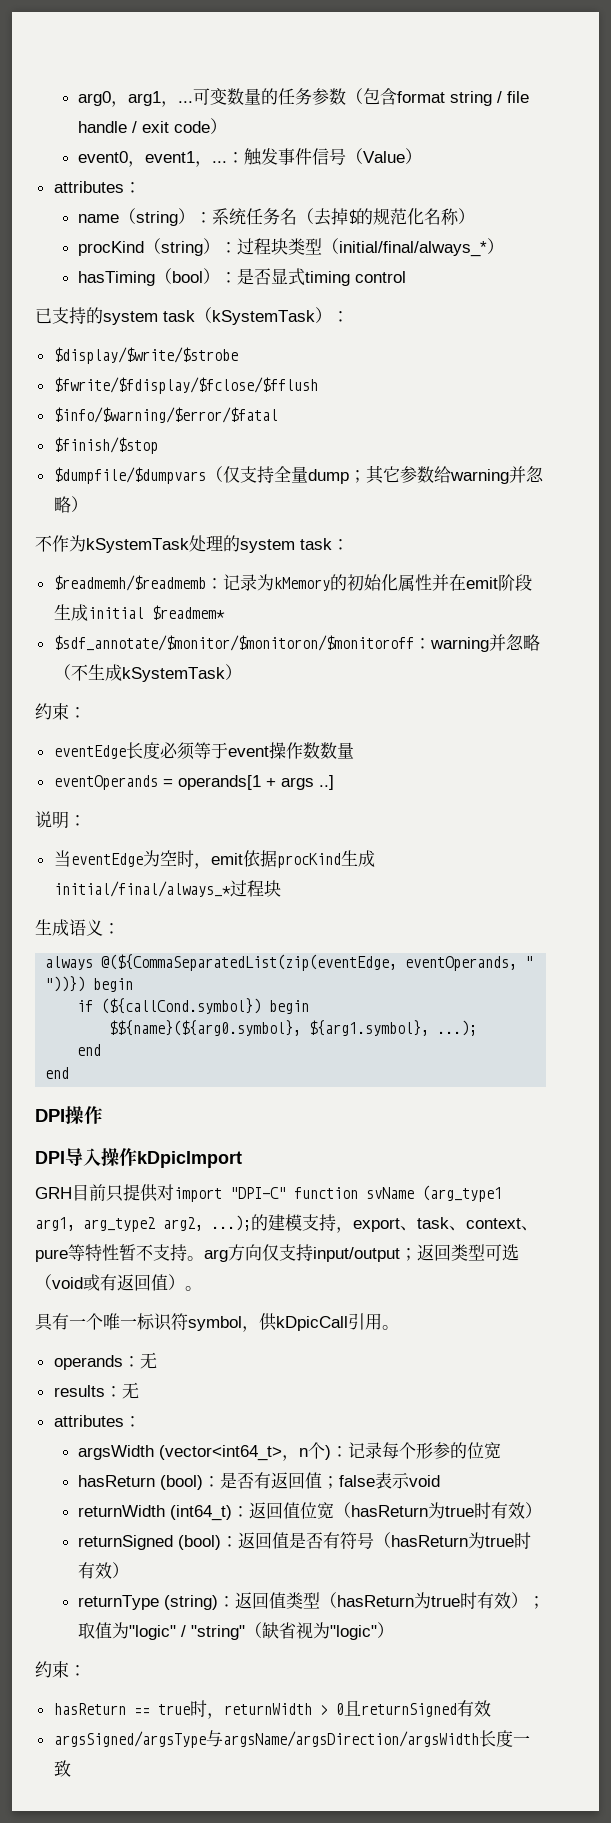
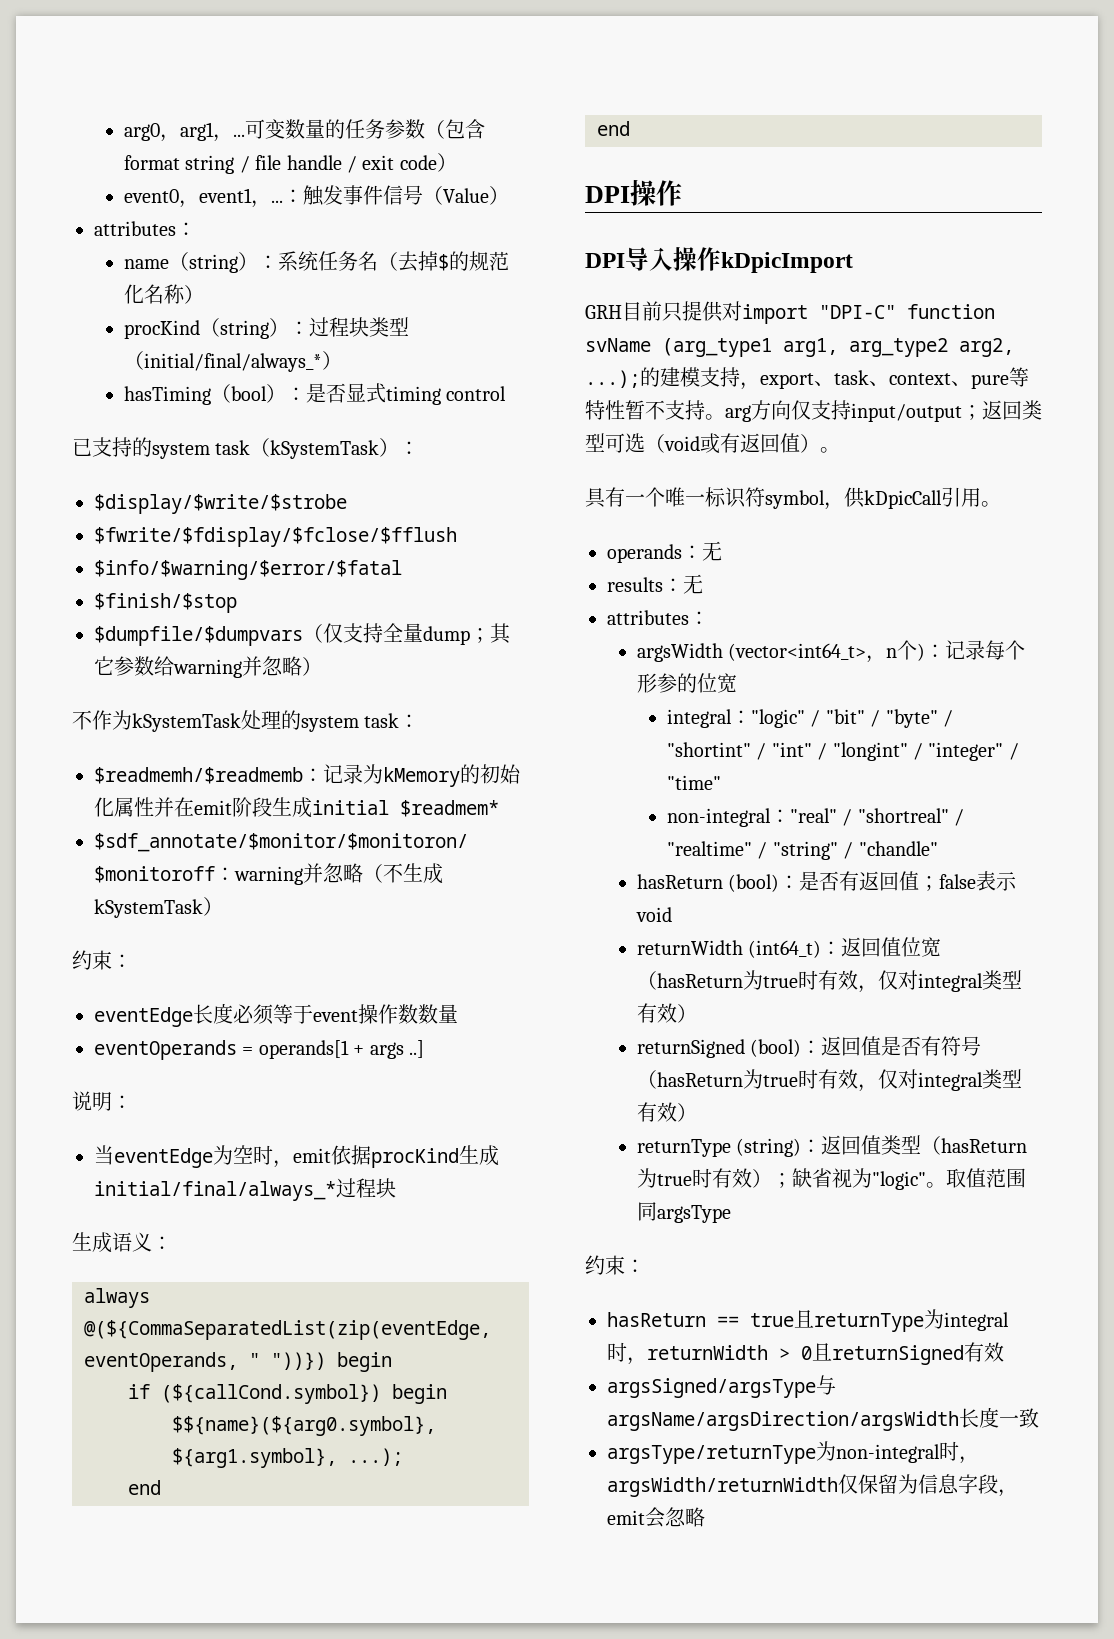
(502, 1450) none -> [667,709,954,728] [667,742,1019,761] [667,775,722,790] [667,808,965,827] [667,841,938,860] // integral："logic" / "bit" / "byte" / "shortint" / "int" / "longint" / "integer" / "time" // non-integral："real" / "shortreal" / "realtime" / "string" / "chandle"
(526, 1510) none -> [858,970,1023,993] [637,1003,678,1023] ，仅对integral类型有效
(113, 1570) none -> [858,1069,1023,1092] [637,1102,678,1122] ，仅对integral类型有效
[78,1622,395,1640] 取值为"logic" / "string"（缺省视为"logic"） -> [792,1168,1027,1190] [637,1202,732,1223] 缺省视为"logic"。取值范围同argsType
(190, 1709) none -> [794,1309,1009,1332] 且returnType为integral
(71, 1768) none -> [607,1441,979,1464] [607,1474,1018,1497] [607,1507,705,1528] // argsType/returnType为non-integral时，argsWidth/returnWidth仅保留为信息字段，emit会忽略

